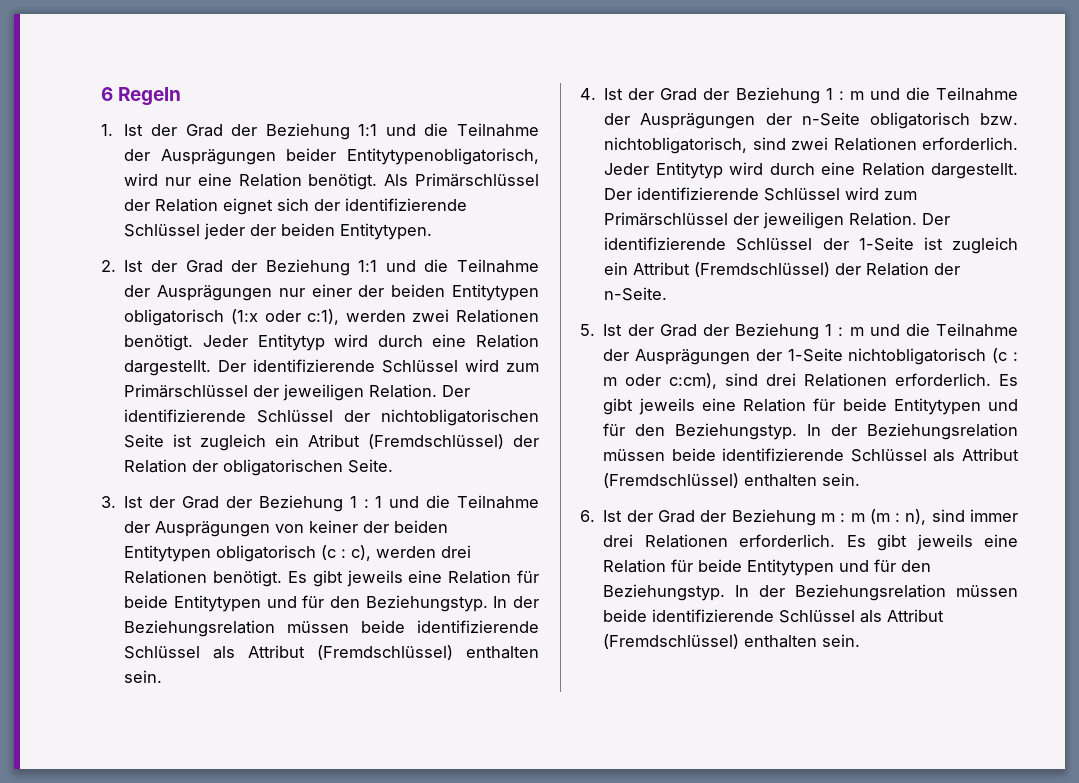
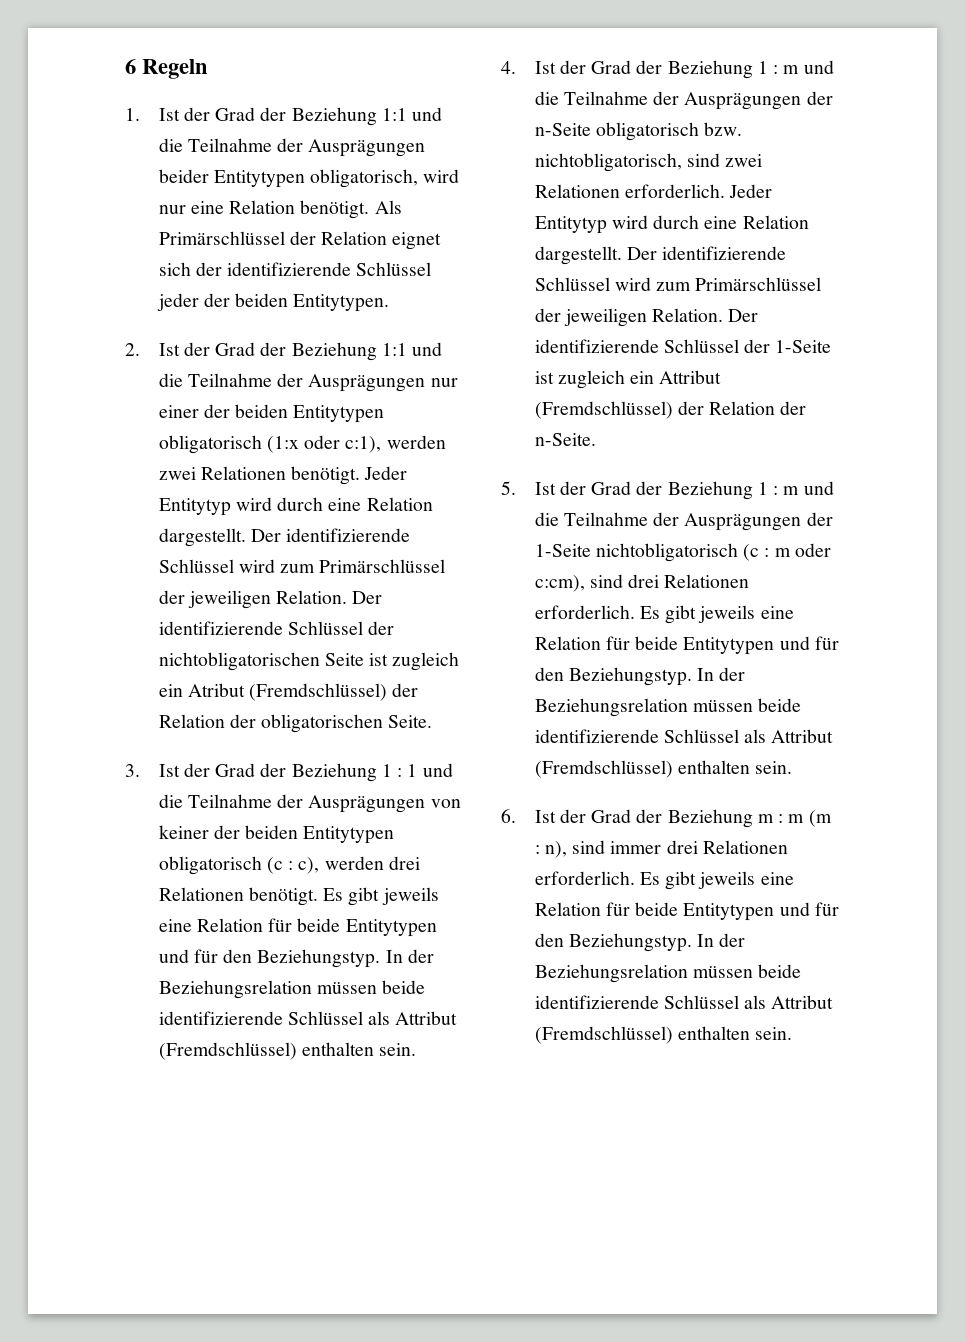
[347,148,539,165] Entitytypenobligatorisch, -> [213,169,419,188] Entitytypen obligatorisch,

